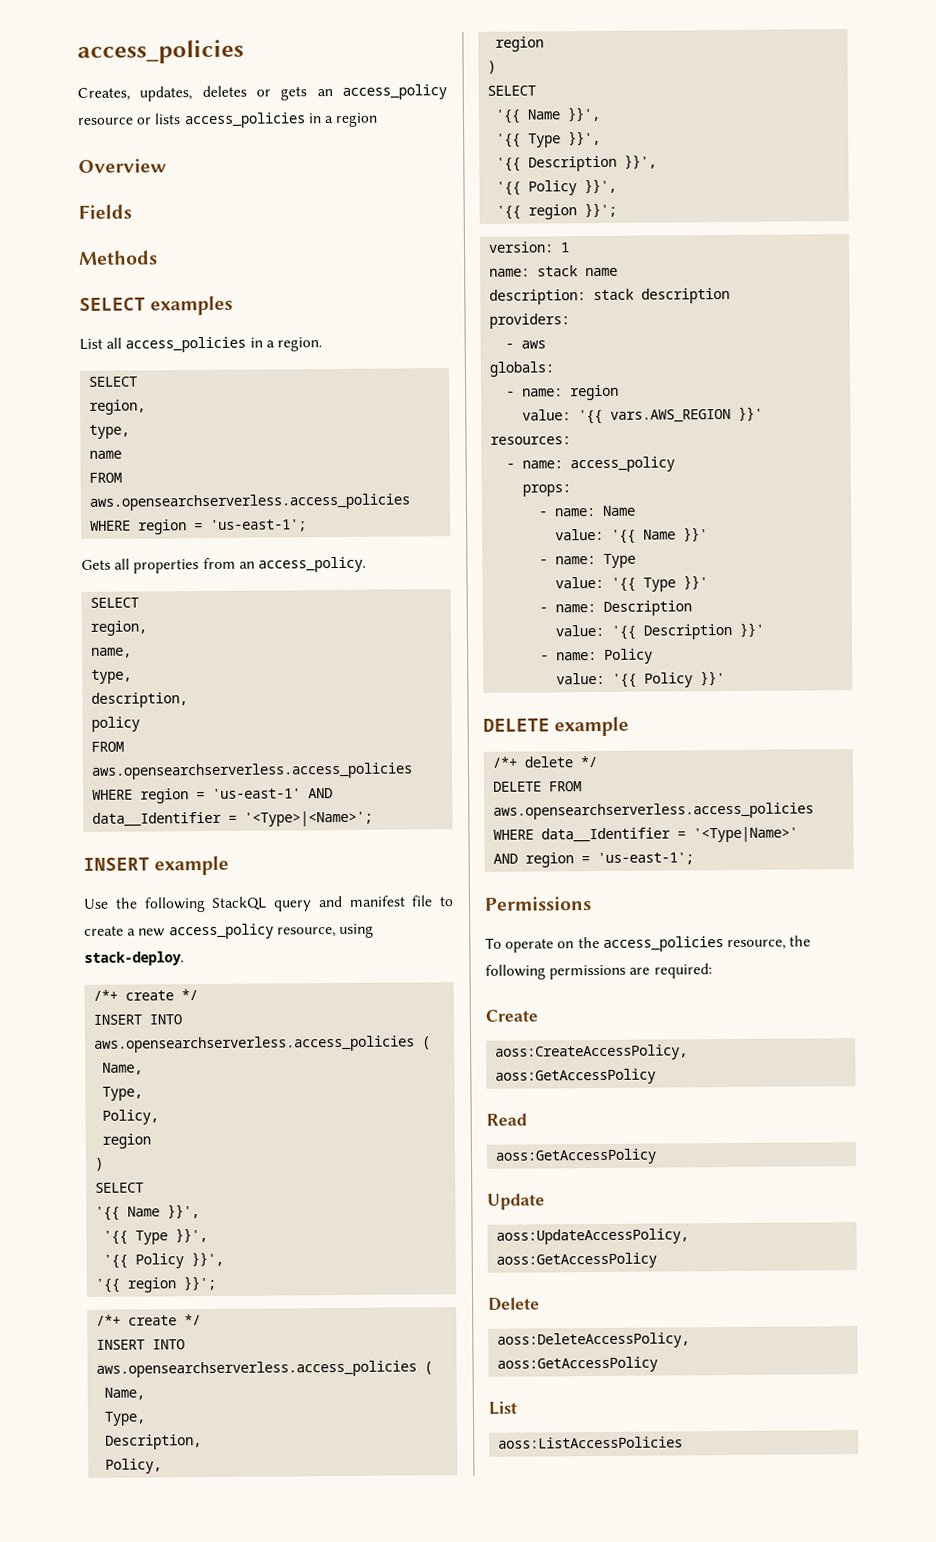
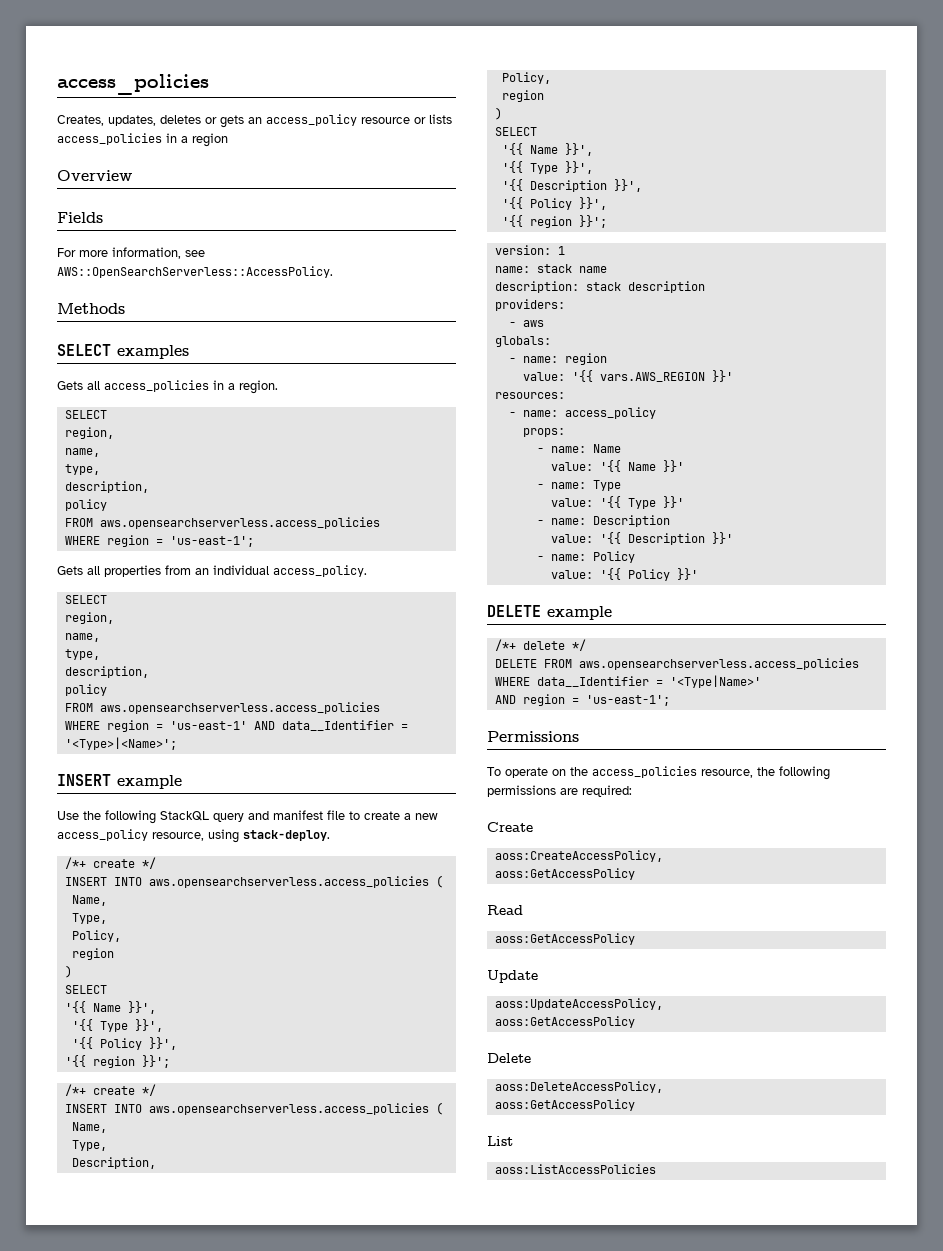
(132, 211) none -> [57,247,205,259] [57,266,333,278] // For more information, see AWS::OpenSearchServerless::AccessPolicy.
[79,338,103,350] List -> [57,381,83,390] Gets
[89,424,131,439] [89,450,123,459] // type, // name -> [64,448,100,457] [64,464,100,475] [64,481,149,493] [64,499,107,511] // name, // type, // description, // policy
(255, 565) none -> [213,565,269,575] individual

